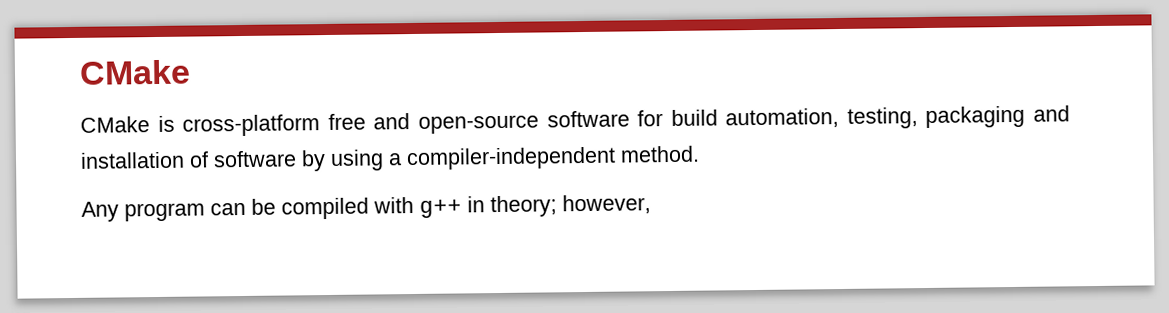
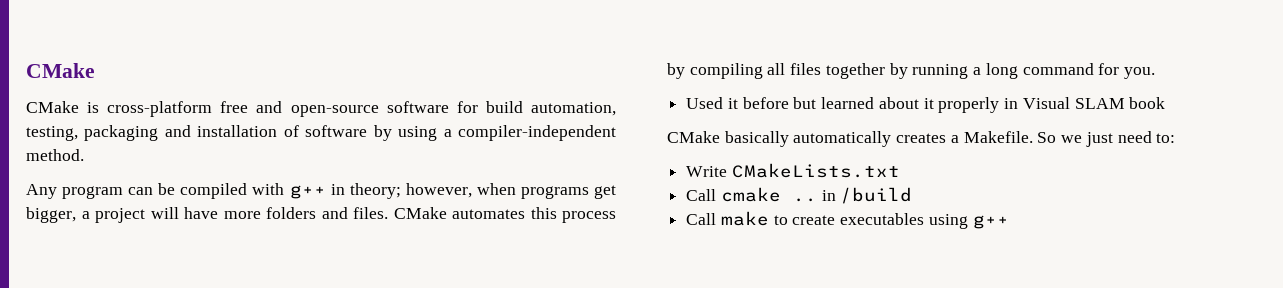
(651, 204) none -> [476,183,616,199] [26,207,616,223] [667,63,1155,79] [686,97,1166,113] [667,131,1176,147] [686,163,900,178] [686,187,913,204] [686,211,1009,229] when programs get bigger, a project will have more folders and files. CMake automates this process by compiling all files together by running a long command for you. // Used it before but learned about it properly in Visual SLAM book // CMake basically automatically creates a Makefile. So we just need to: // Write CMakeLists.txt // Call cmake .. in /build // Call make to create executables using g++

